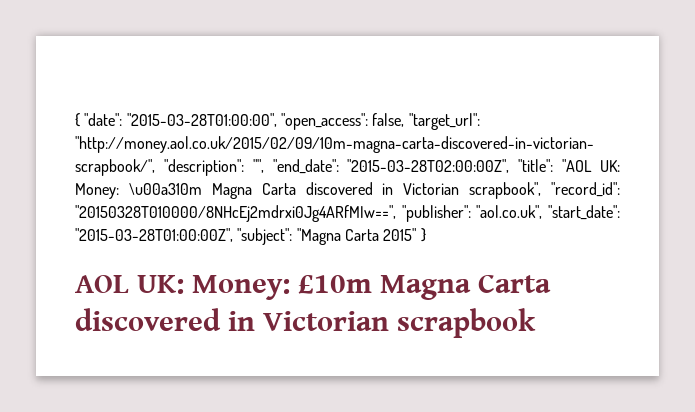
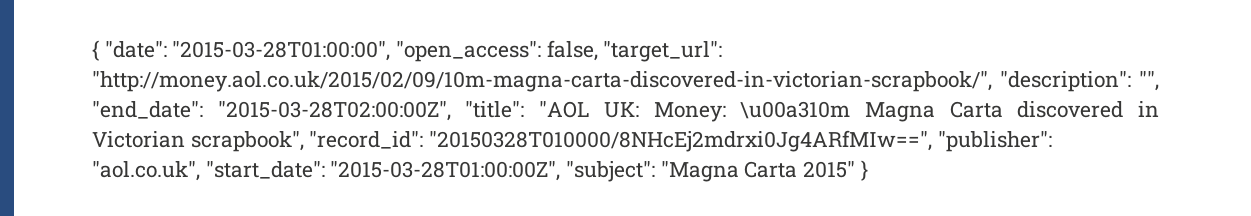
[75,274,551,300] [75,308,536,338] // AOL UK: Money: £10m Magna Carta discovered in Victorian scrapbook -> (868, 170) none

